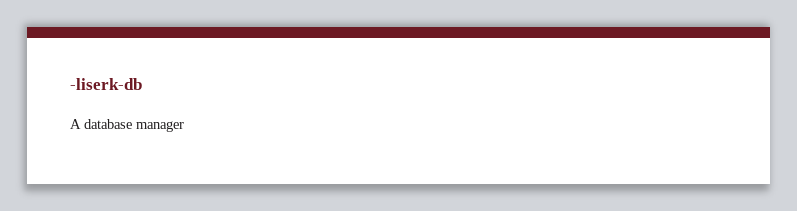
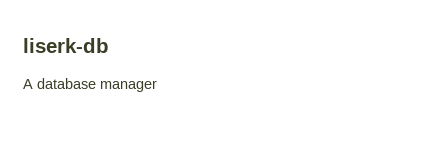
[70,78,142,90] -liserk-db -> [23,38,109,53] liserk-db

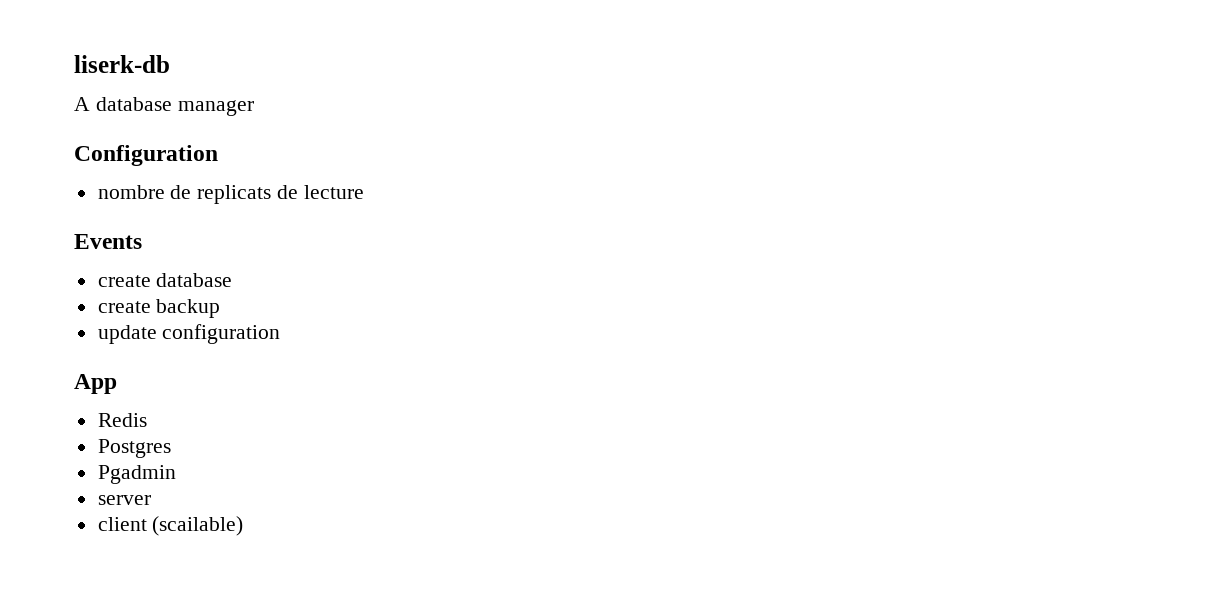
(157, 86) none -> [74,145,218,166] [97,185,364,204] [74,234,142,249] [97,273,233,287] [97,299,221,318] [97,324,281,344] [74,374,117,394] [97,413,147,427] [97,439,171,458] [97,465,176,484] [97,495,151,505] [97,516,244,536] // Configuration // nombre de replicats de lecture // Events // create database // create backup // update configuration // App // Redis // Postgres // Pgadmin // server // client (scailable)

